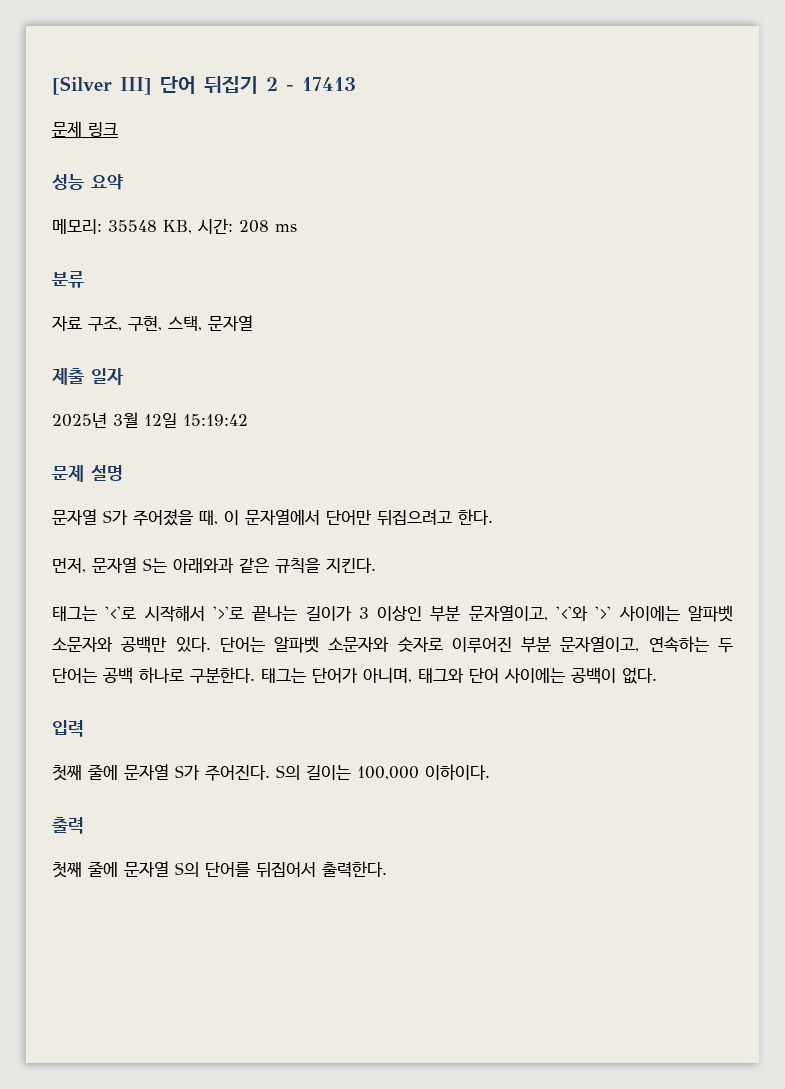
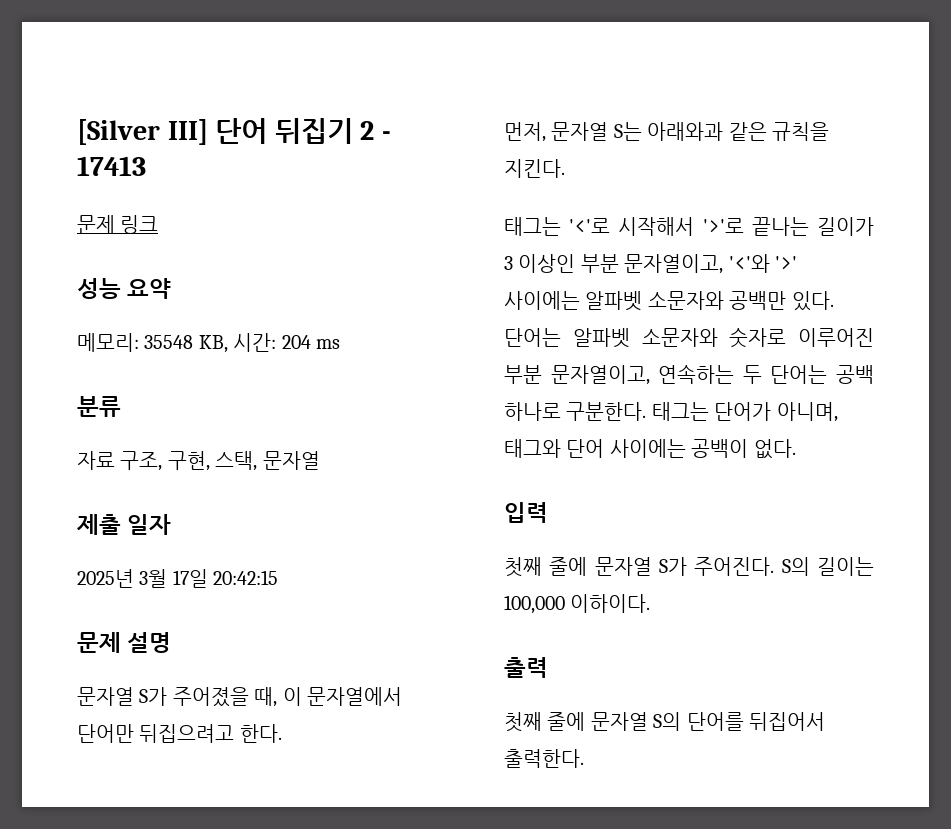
[239,220,269,233] 208 -> [281,335,311,349] 204
[144,413,248,428] 12일 15:19:42 -> [172,569,279,588] 17일 20:42:15

